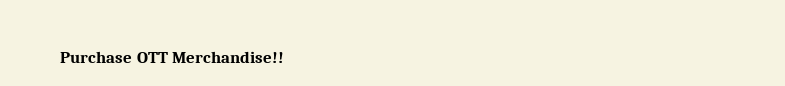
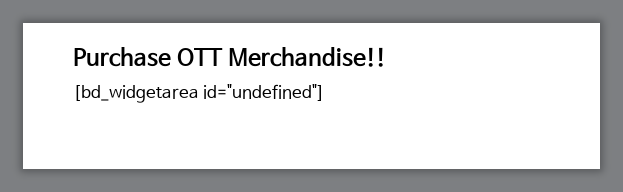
(285, 57) none -> [73,84,326,103] // [bd_widgetarea id="undefined"]

